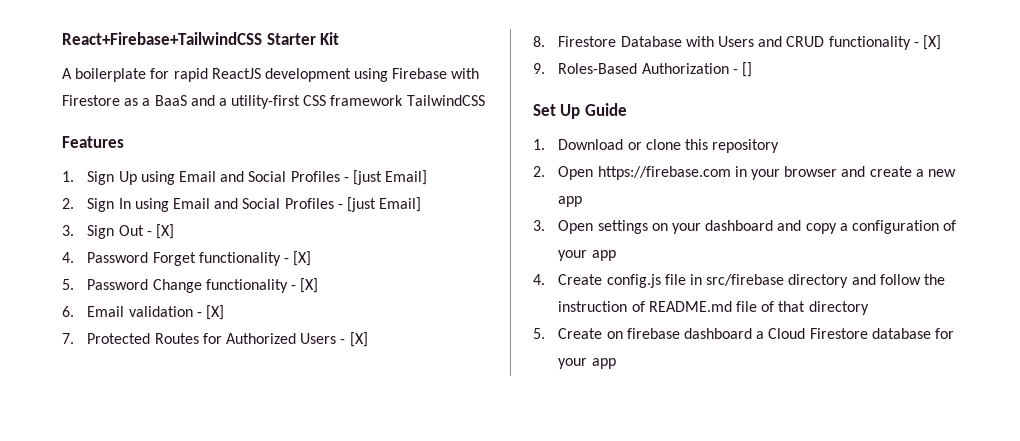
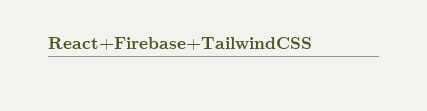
[266,32,340,45] [62,68,480,82] [62,95,485,109] [62,136,124,148] [62,170,428,185] [62,197,422,212] [62,224,175,239] [62,251,312,266] [62,278,319,293] [62,305,225,320] [62,332,368,347] [533,35,941,50] [533,62,753,77] [533,103,627,119] [533,139,780,153] [533,166,956,180] [558,196,583,207] [533,220,957,234] [558,250,616,261] [533,274,945,288] [558,301,869,315] [533,328,954,339] [558,358,616,369] Starter Kit // A boilerplate for rapid ReactJS development using Firebase with Firestore as a BaaS and a utility-first CSS framework TailwindCSS // Features // 1. Sign Up using Email and Social Profiles - [just Email] // 2. Sign In using Email and Social Profiles - [just Email] // 3. Sign Out - [X] // 4. Password Forget functionality - [X] // 5. Password Change functionality - [X] // 6. Email validation - [X] // 7. Protected Routes for Authorized Users - [X] // 8. Firestore Database with Users and CRUD functionality - [X] // 9. Roles-Based Authorization - [] // Set Up Guide // 1. Download or clone this repository // 2. Open https://firebase.com in your browser and create a new app // 3. Open settings on your dashboard and copy a configuration of your app // 4. Create config.js file in src/firebase directory and follow the instruction of README.md file of that directory // 5. Create on firebase dashboard a Cloud Firestore database for your app -> (312, 43) none

